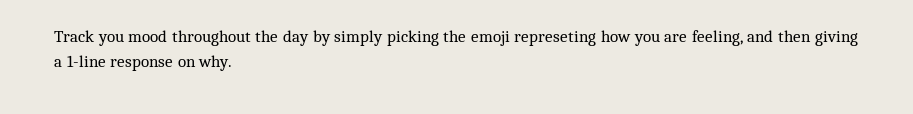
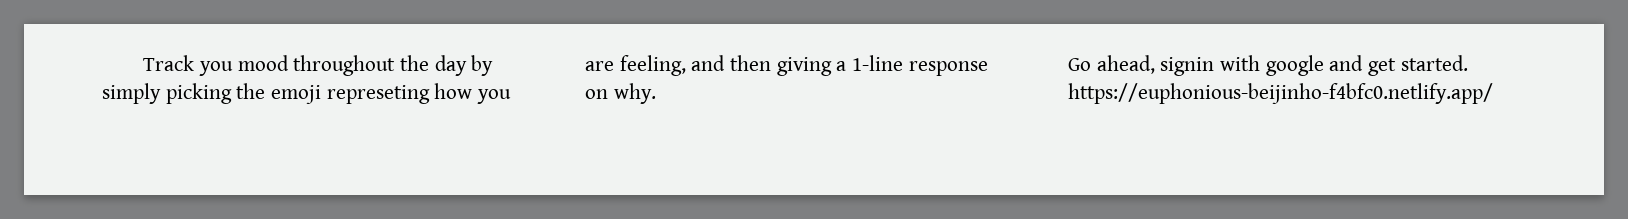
(233, 63) none -> [1068,55,1468,76] [1068,83,1493,104] // Go ahead, signin with google and get started. https://euphonious-beijinho-f4bfc0.netlify.app/

